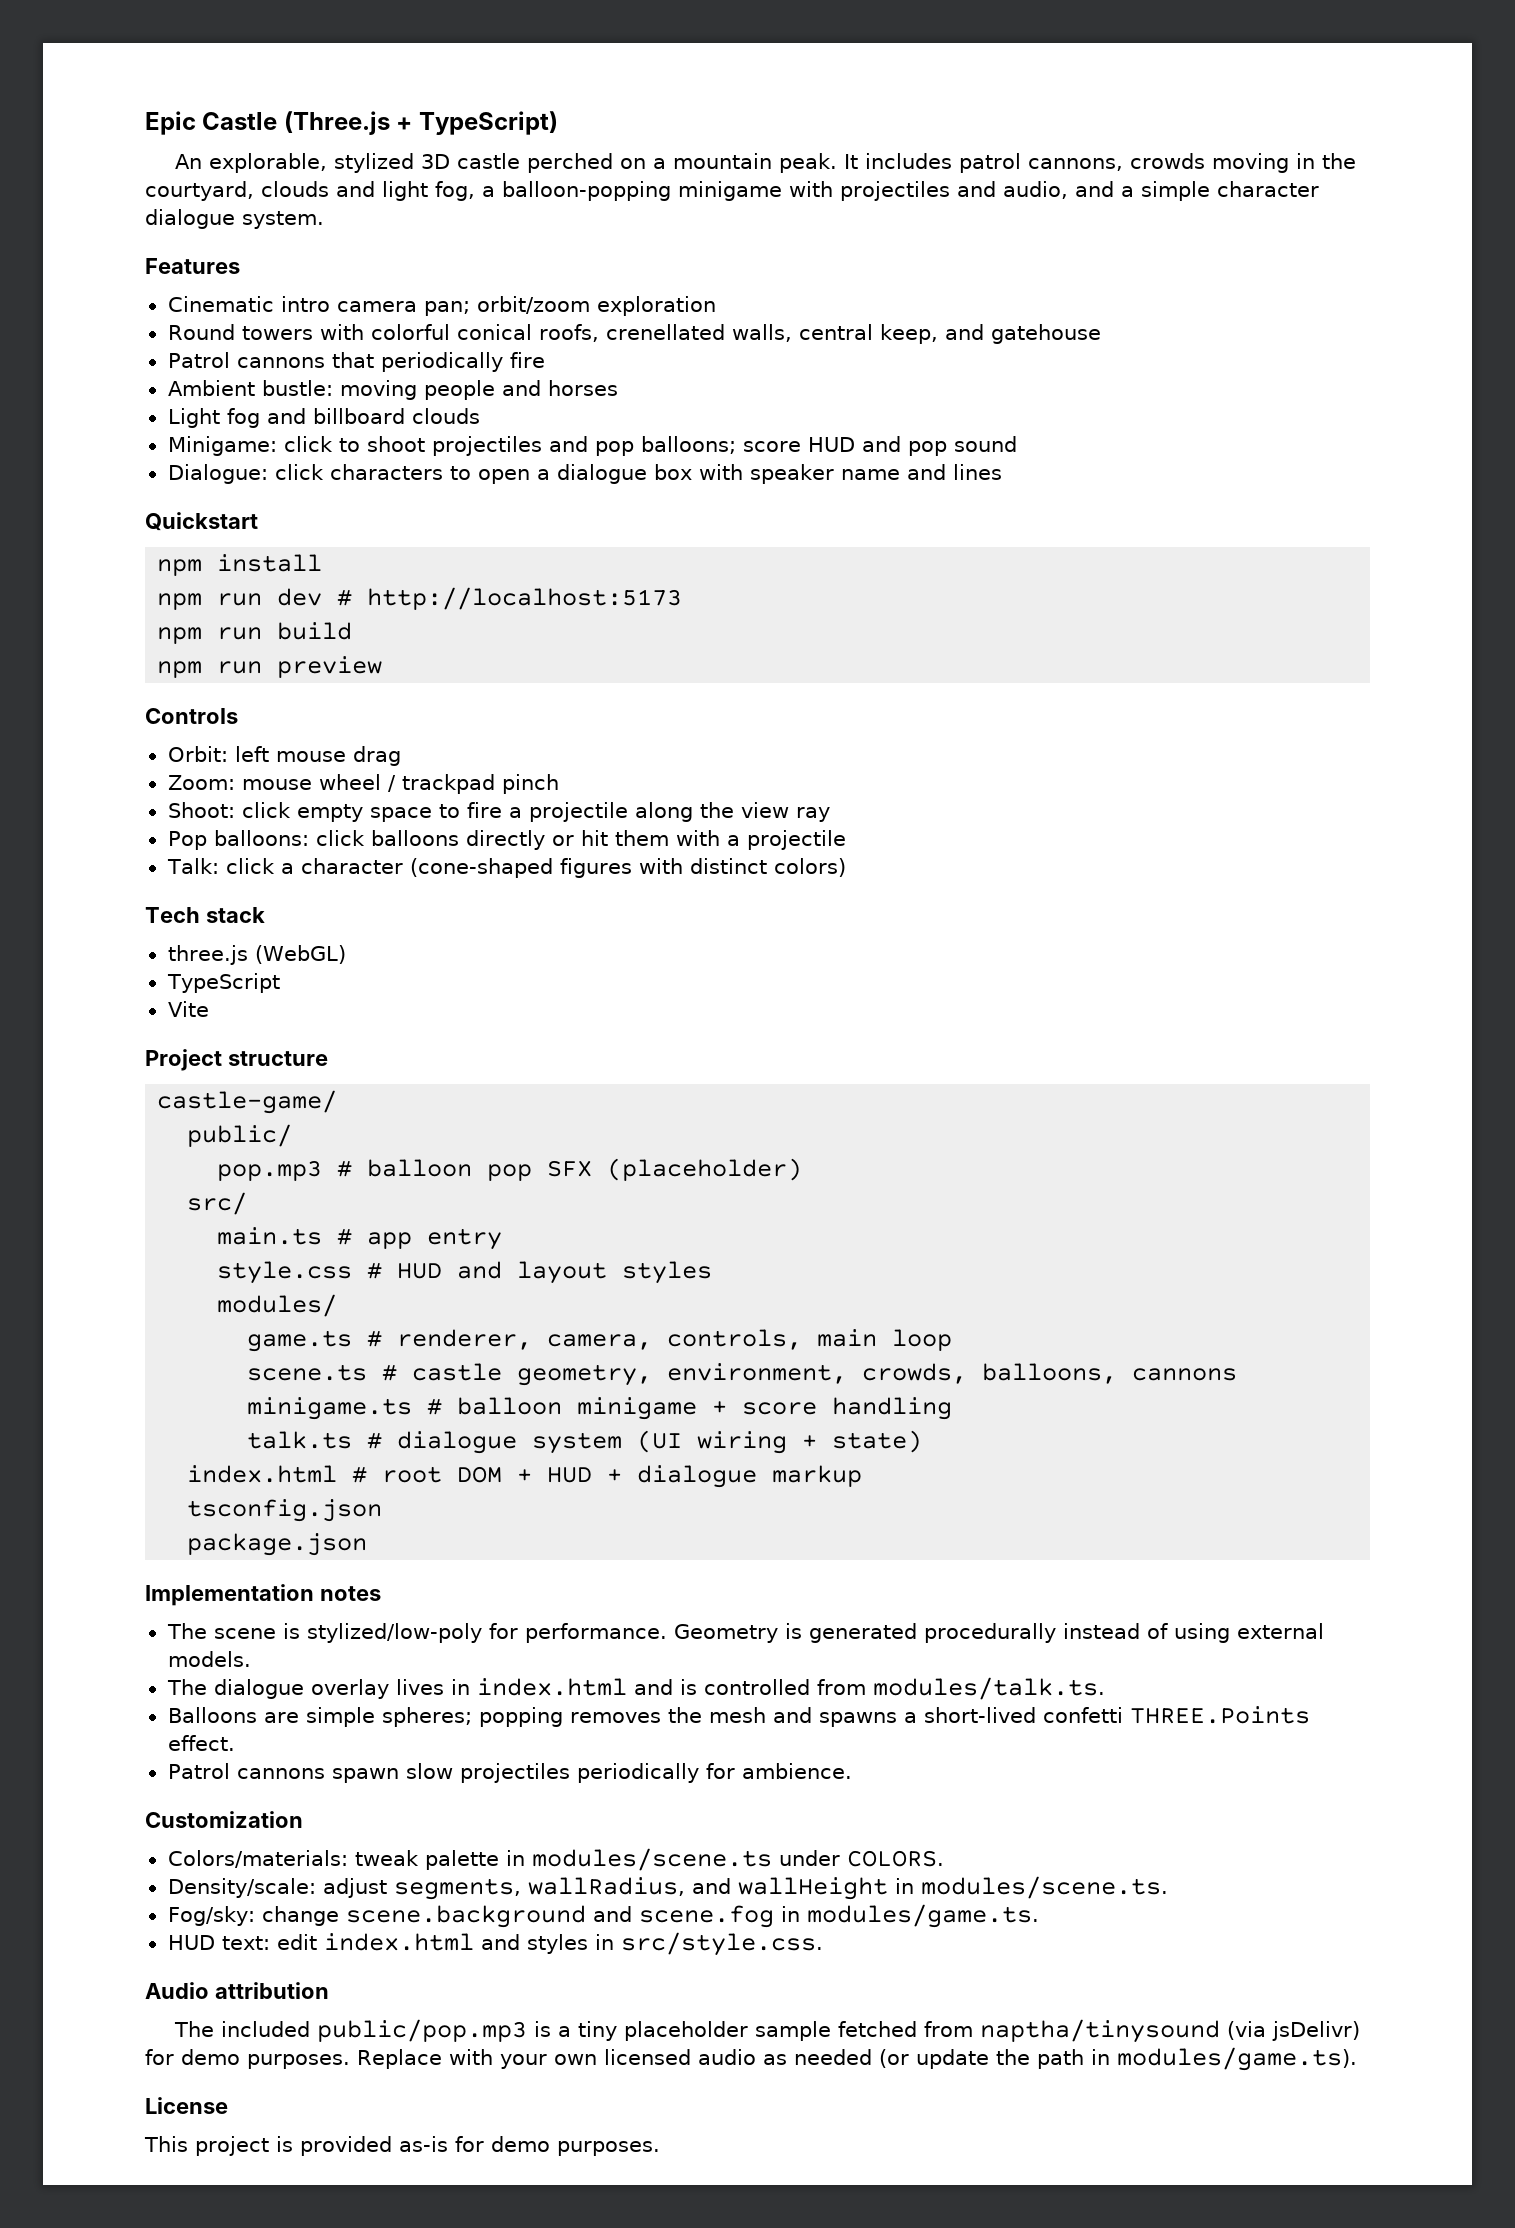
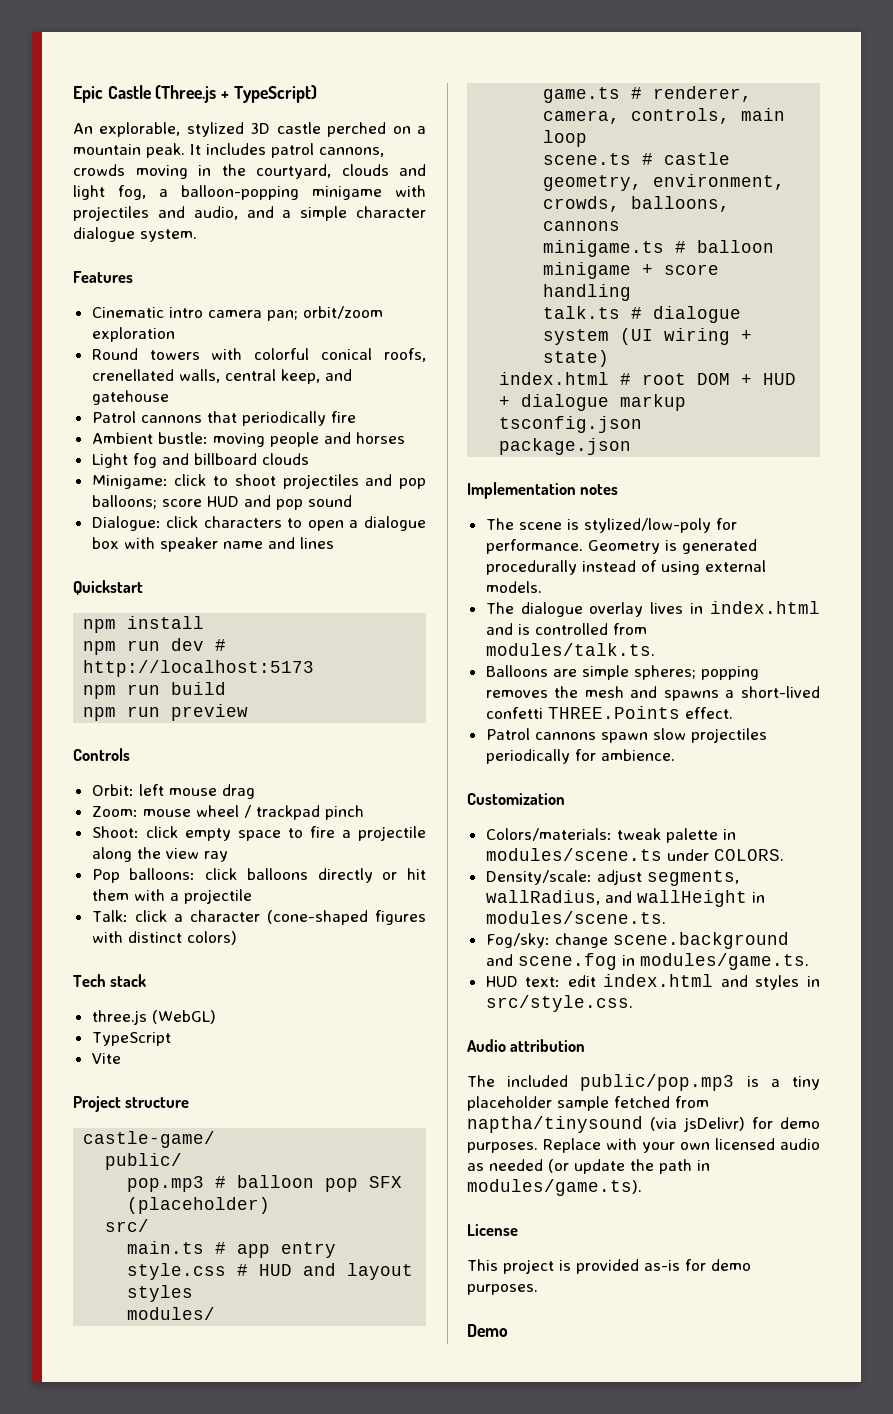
(660, 2148) none -> [467,1324,508,1337] // Demo

